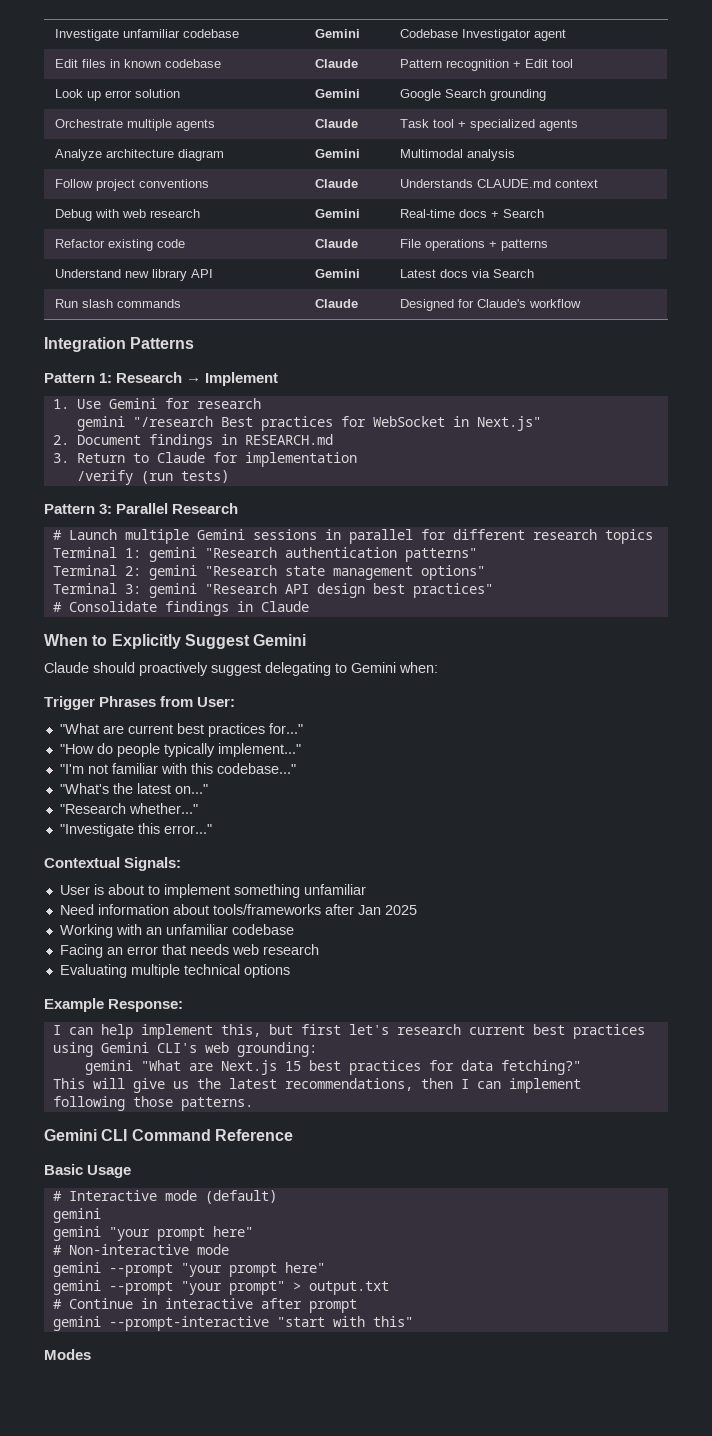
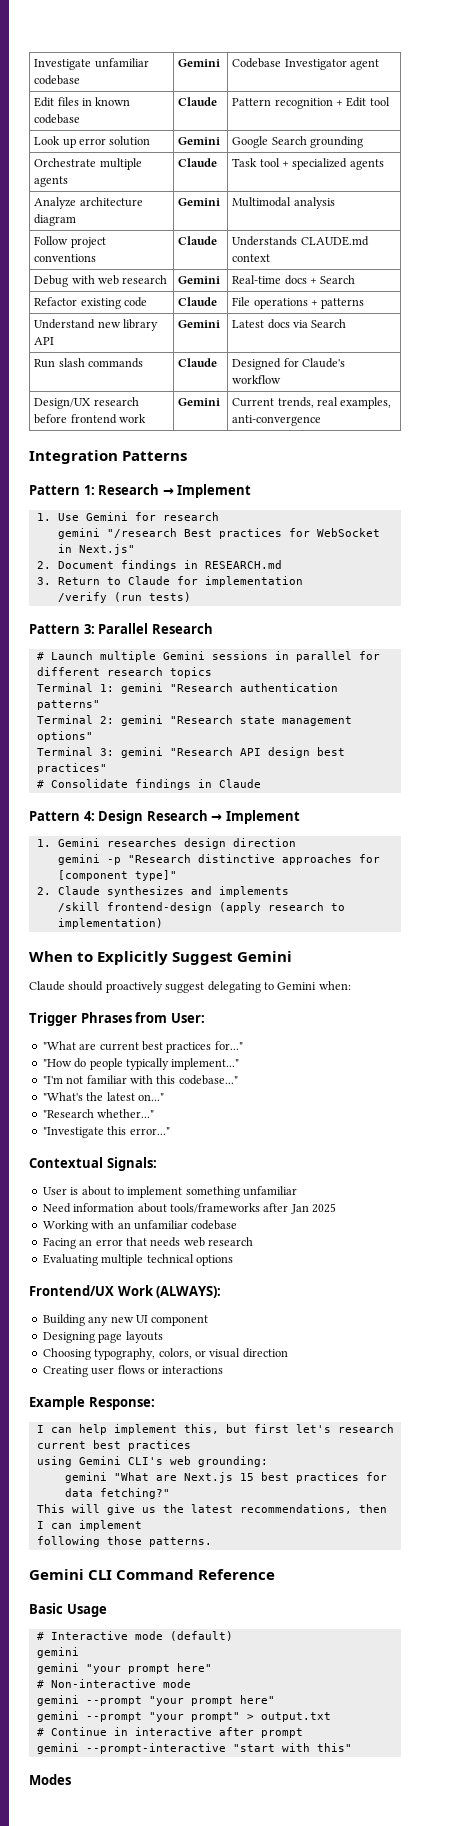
(581, 303) none -> [34,397,139,409] [34,414,146,424] [178,398,221,406] [232,397,392,409] [232,415,322,426] // Design/UX research before frontend work | Gemini | Current trends, real examples, anti-convergence
(309, 606) none -> [29,810,300,824] [36,838,296,849] [57,854,380,865] [57,870,177,881] [36,886,289,897] [57,902,345,913] [57,918,163,929] // Pattern 4: Design Research → Implement // 1. Gemini researches design direction // gemini -p "Research distinctive approaches for [component type]" // 2. Claude synthesizes and implements // /skill frontend-design (apply research to implementation)
(290, 971) none -> [29,1285,222,1298] [42,1314,209,1326] [42,1331,163,1343] [42,1348,288,1360] [42,1365,224,1377] // Frontend/UX Work (ALWAYS): // Building any new UI component // Designing page layouts // Choosing typography, colors, or visual direction // Creating user flows or interactions

